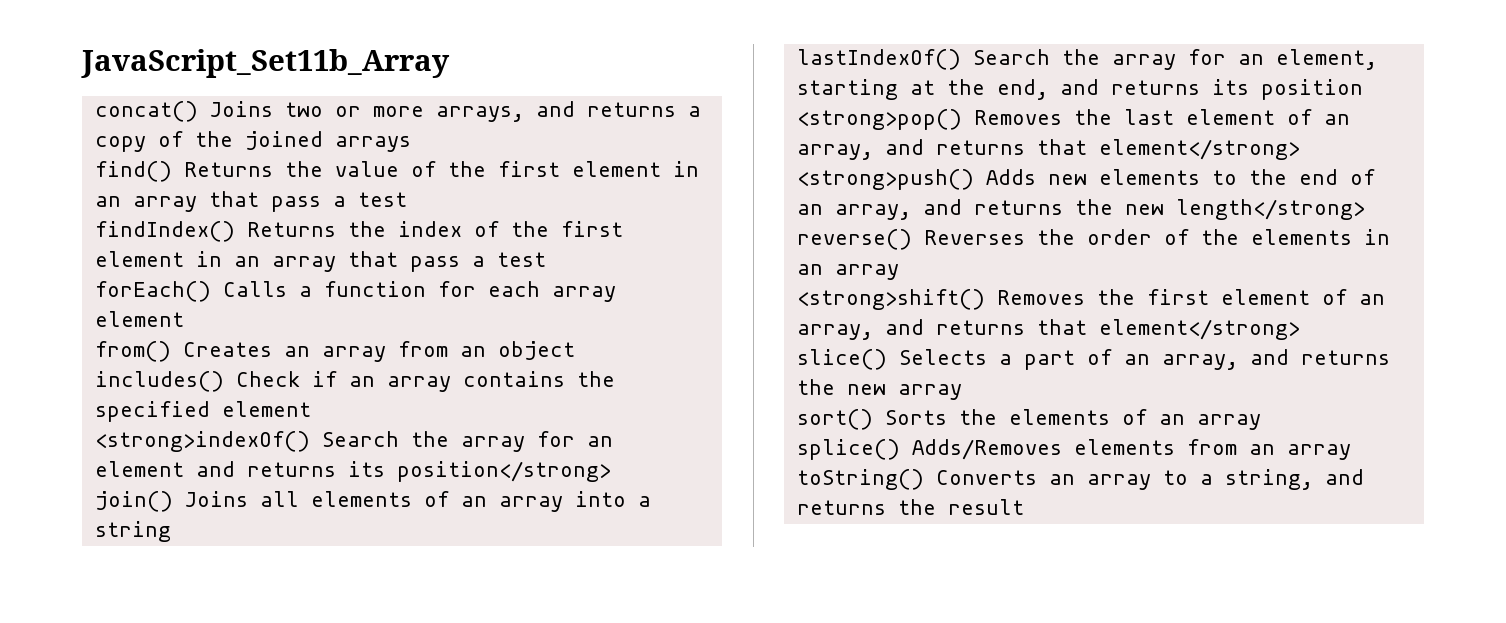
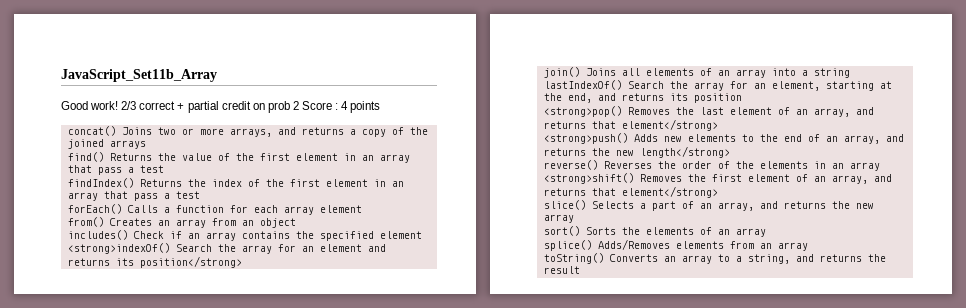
(450, 63) none -> [61,101,381,113] // Good work! 2/3 correct + partial credit on prob 2 Score : 4 points

